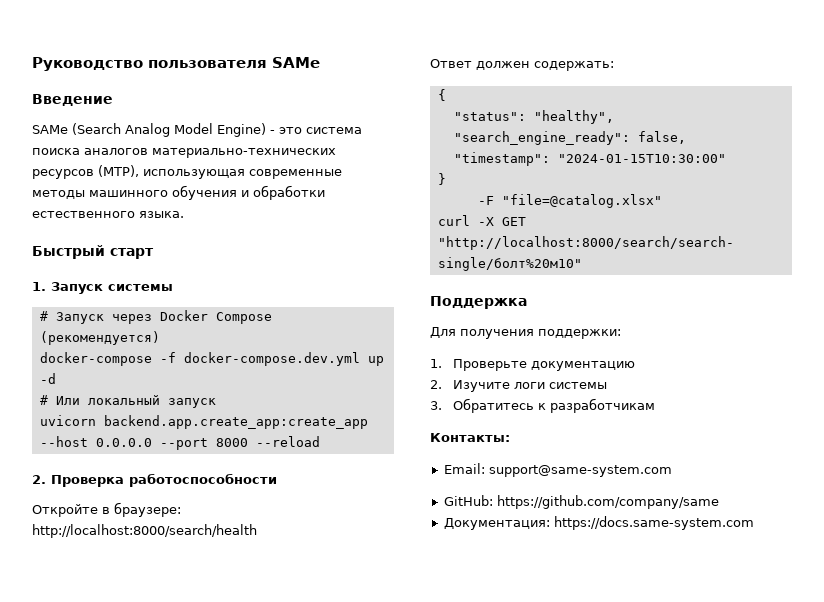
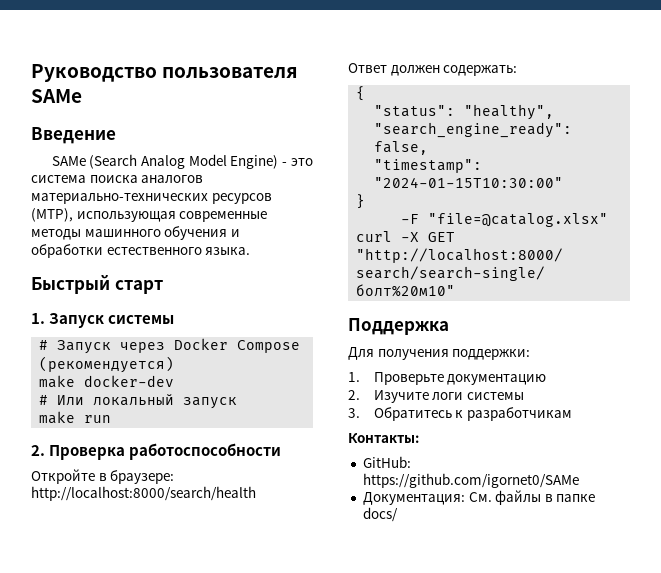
[39,352,384,366] [39,373,56,384] docker-compose -f docker-compose.dev.yml up -d -> [39,375,175,388] make docker-dev
[39,415,368,429] [39,436,320,450] uvicorn backend.app.create_app:create_app --host 0.0.0.0 --port 8000 --reload -> [39,411,112,424] make run
[443,463,672,477] // Email: support@same-system.com -> (419, 438) none
[496,495,719,509] https://github.com/company/same -> [362,473,579,488] https://github.com/igornet0/SAMe
[553,516,754,530] https://docs.same-system.com -> [468,490,596,505] [362,507,398,522] См. файлы в папке docs/

